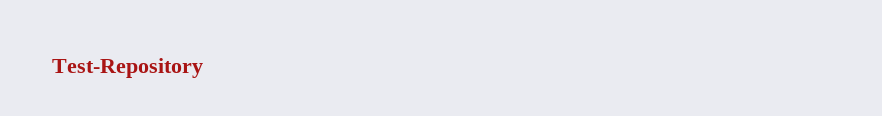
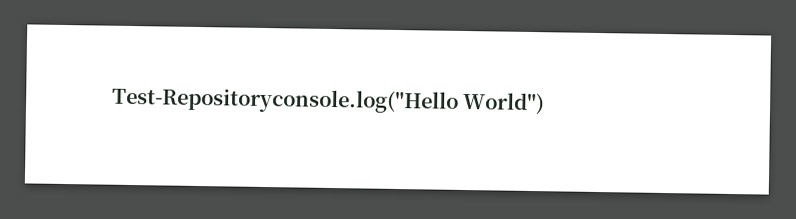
[52,58,203,78] Test-Repository -> [111,86,546,115] Test-Repositoryconsole.log("Hello World")

